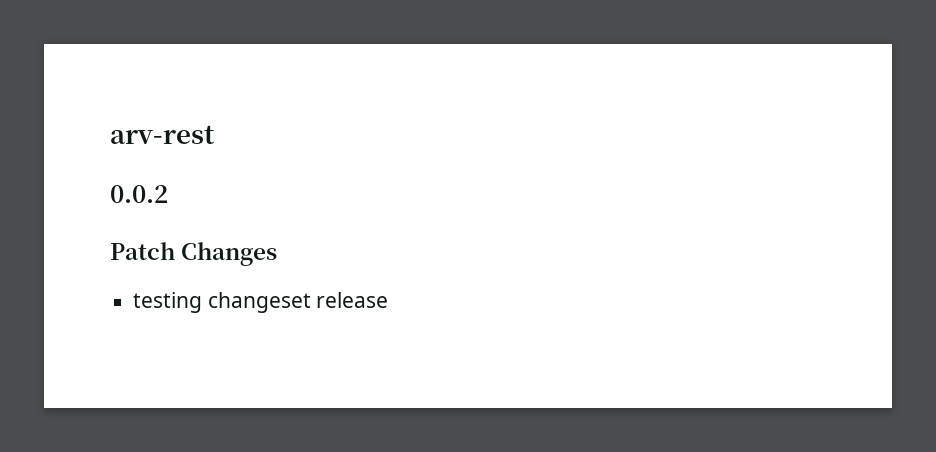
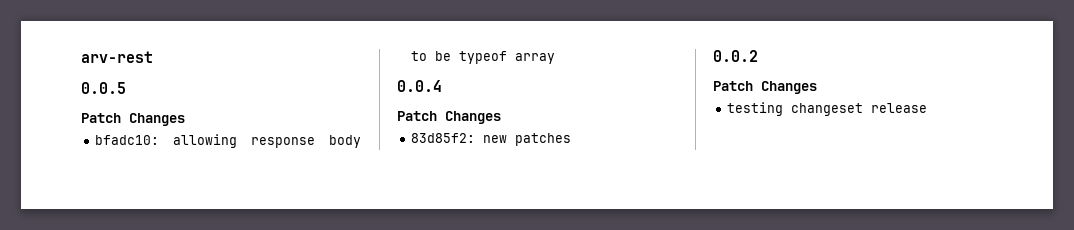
(215, 134) none -> [81,82,126,94] [81,113,185,126] [95,134,361,148] [411,51,556,64] [397,80,442,92] [397,111,501,124] [411,133,572,146] // 0.0.5 // Patch Changes // bfadc10: allowing response body to be typeof array // 0.0.4 // Patch Changes // 83d85f2: new patches

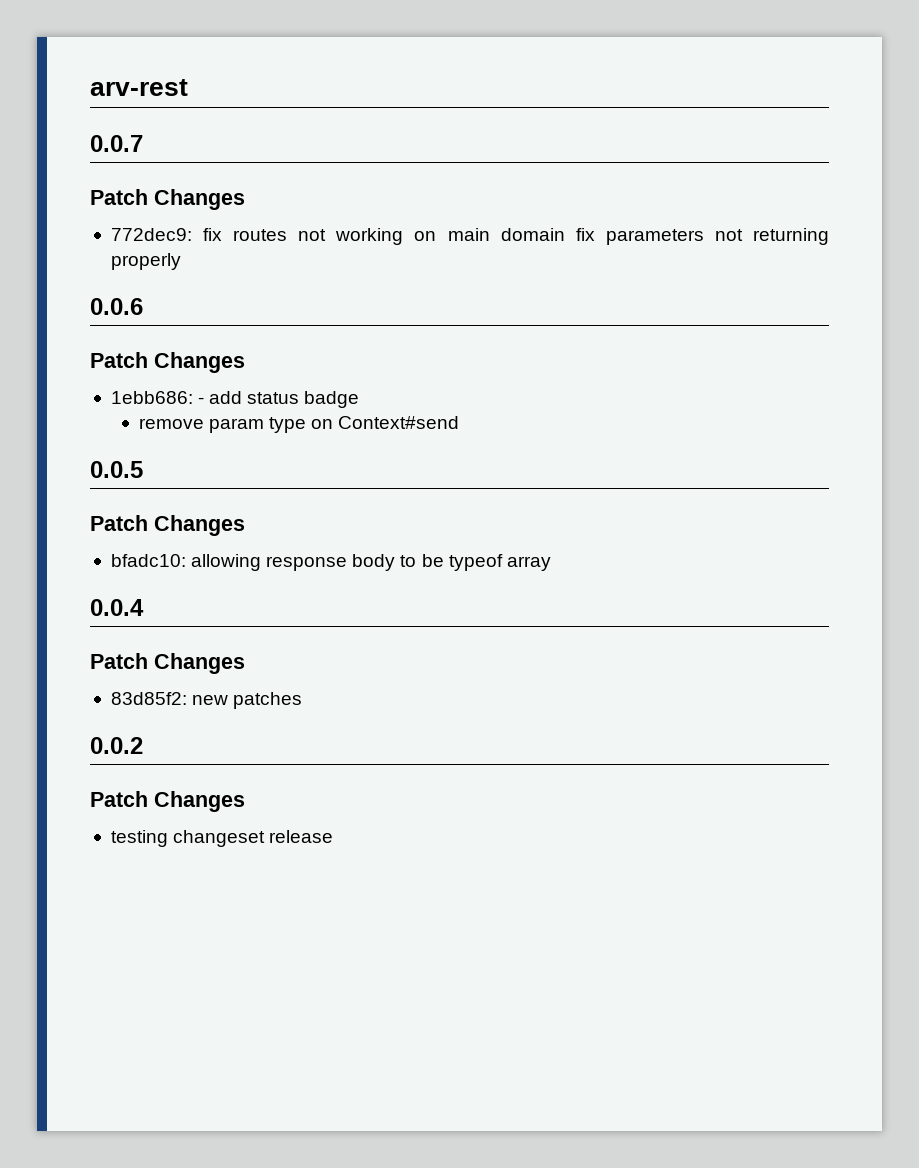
(153, 57) none -> [90,135,143,152] [90,189,245,210] [110,228,830,245] [110,253,181,270] [90,298,143,315] [90,352,245,373] [110,391,360,408] [138,416,460,433] // 0.0.7 // Patch Changes // 772dec9: fix routes not working on main domain fix parameters not returning properly // 0.0.6 // Patch Changes // 1ebb686: - add status badge // remove param type on Context#send

